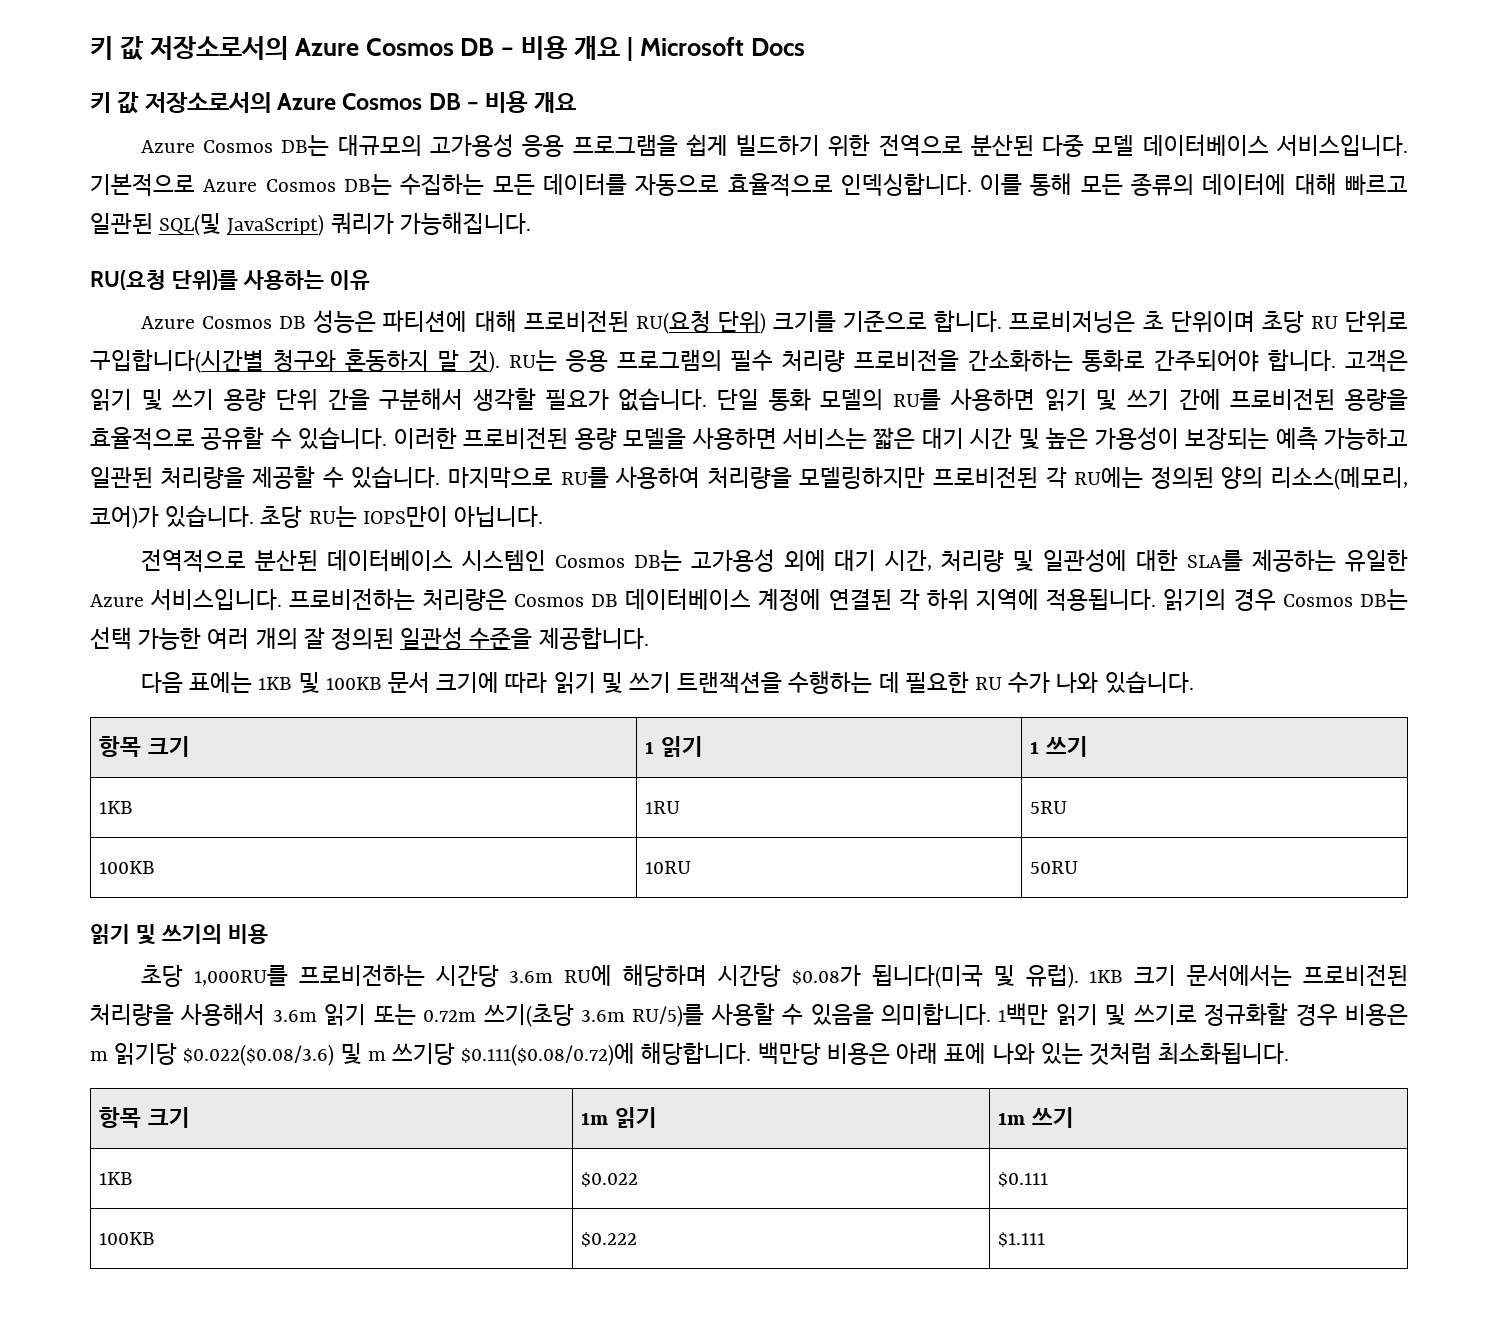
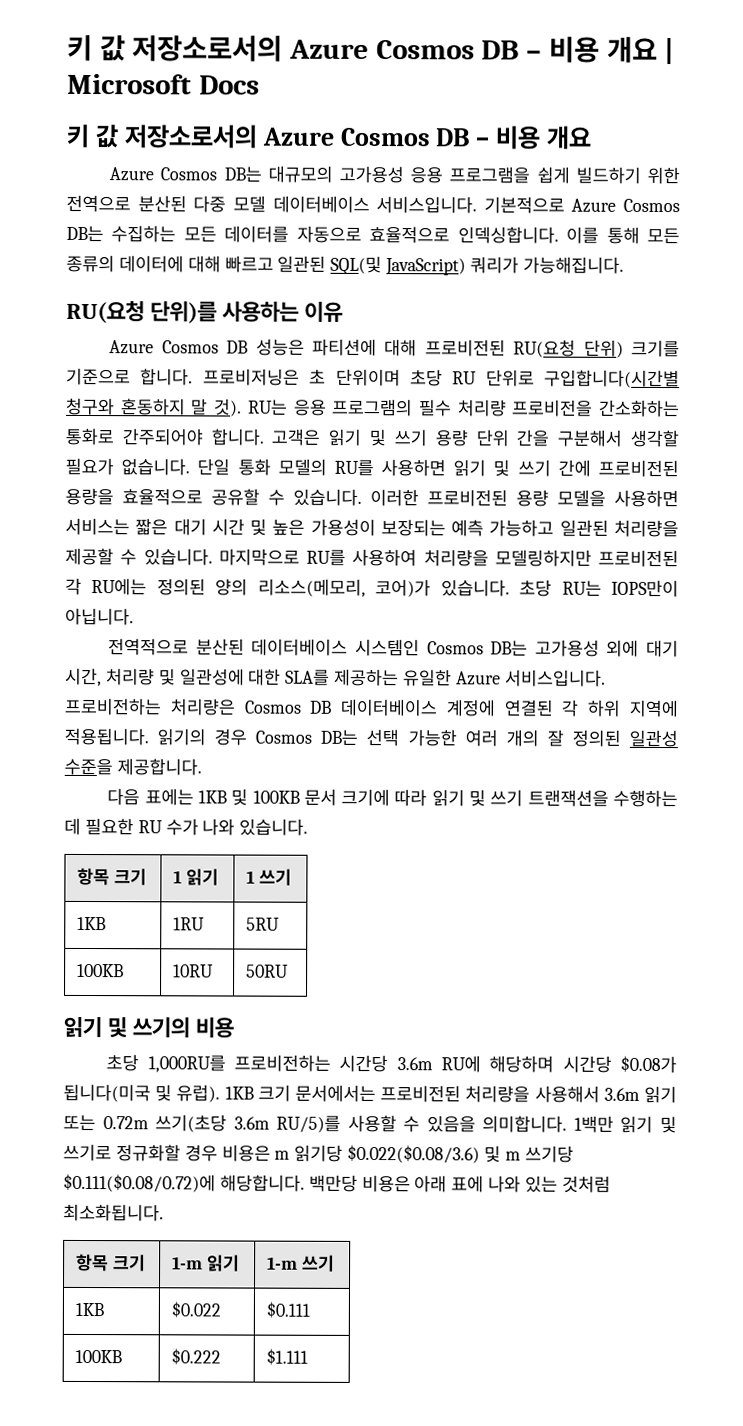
[581,1107,657,1128] [998,1112,1026,1125] 1m 읽기 | 1m -> [171,1254,240,1272] [266,1256,298,1270] 1-m 읽기 | 1-m

